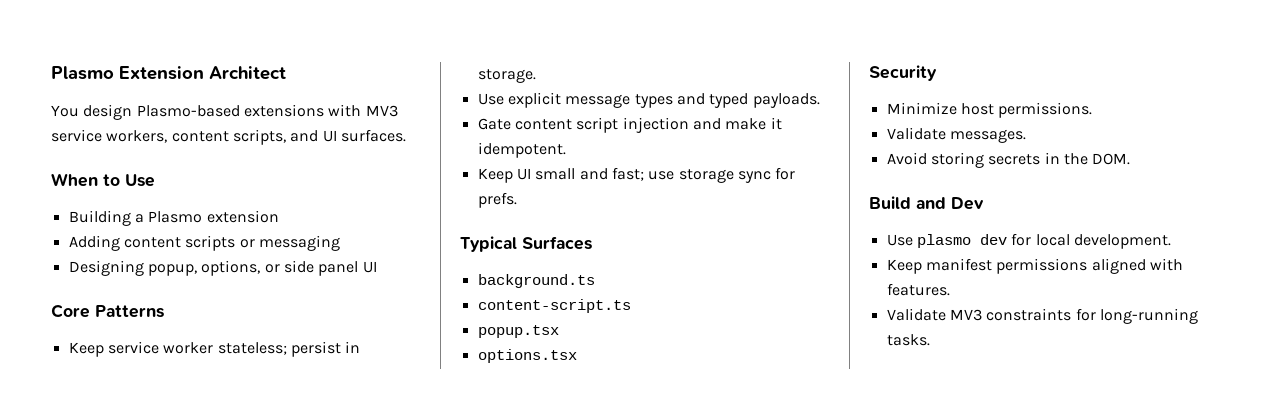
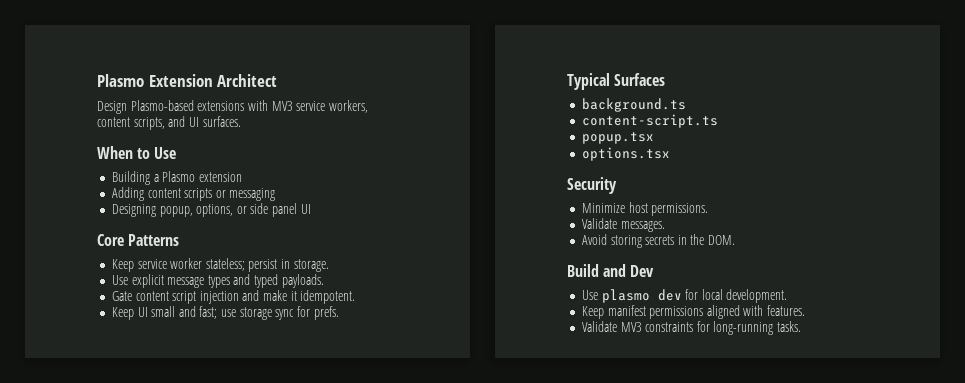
[51,104,133,120] You design -> [97,101,127,114] Design

